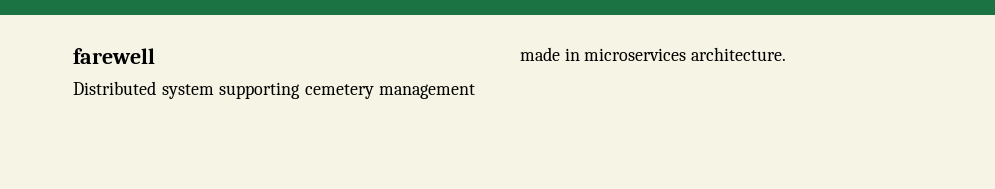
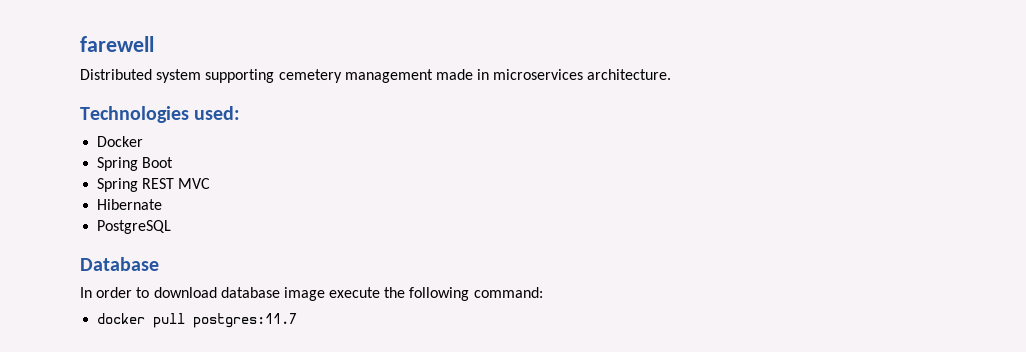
(787, 54) none -> [80,106,241,123] [97,136,144,147] [97,157,174,171] [97,178,211,192] [97,199,163,210] [97,220,172,234] [80,257,159,271] [80,287,543,301] [97,313,298,328] // Technologies used: // Docker // Spring Boot // Spring REST MVC // Hibernate // PostgreSQL // Database // In order to download database image execute the following command: // docker pull postgres:11.7

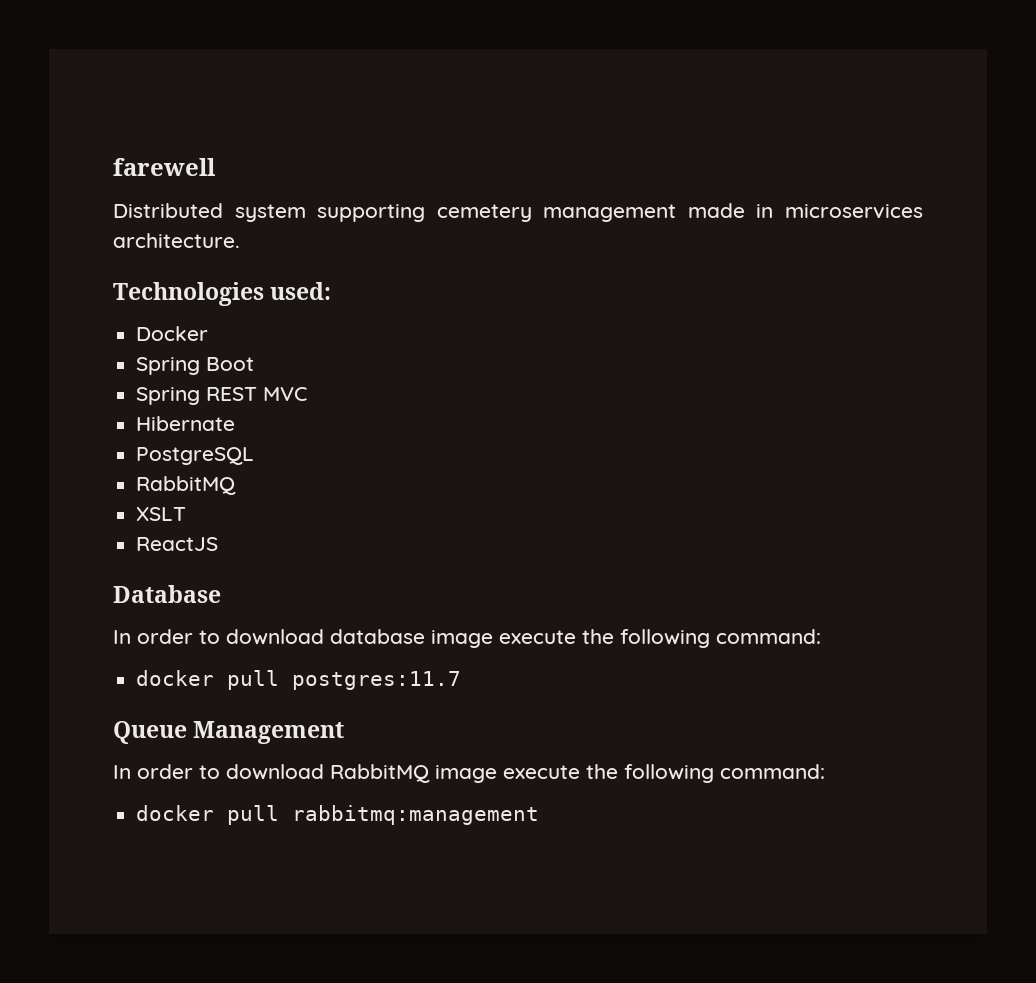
(172, 227) none -> [136,476,237,495] [136,507,187,521] [136,537,219,551] // RabbitMQ // XSLT // ReactJS
(298, 320) none -> [113,721,345,744] [113,764,825,783] [136,805,540,825] // Queue Management // In order to download RabbitMQ image execute the following command: // docker pull rabbitmq:management

